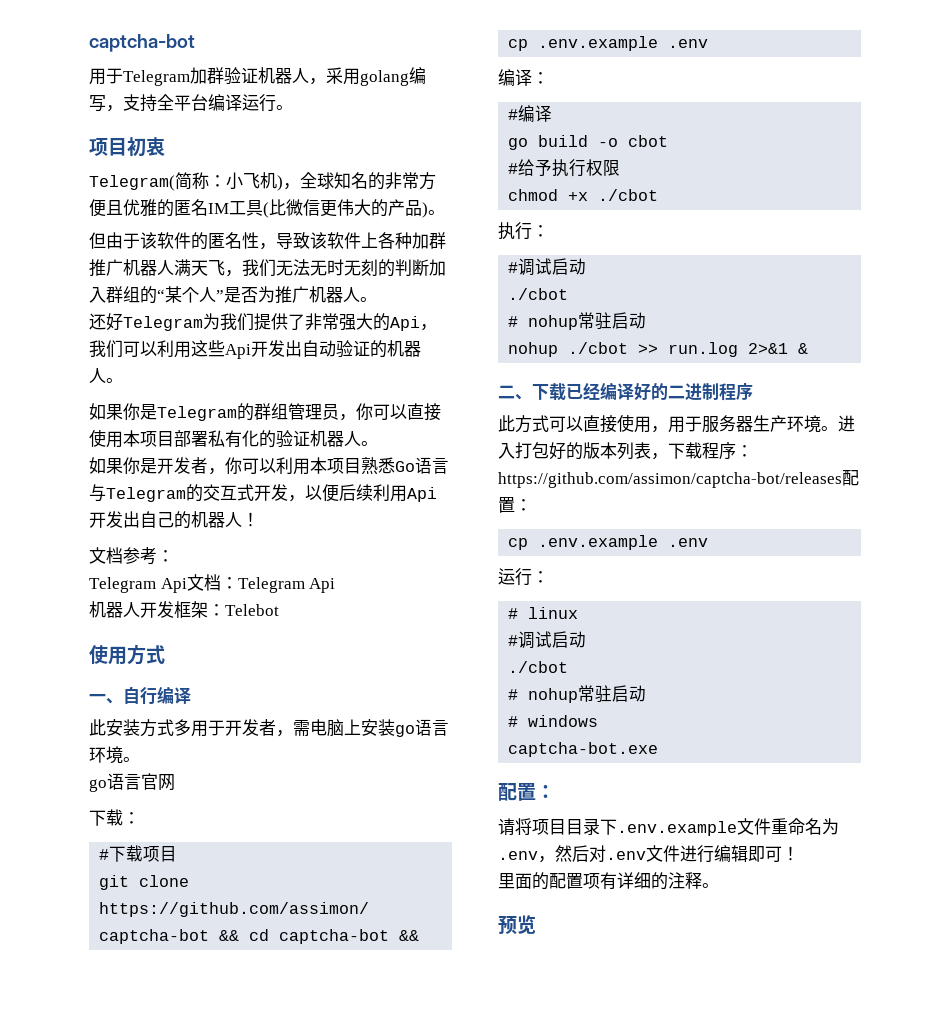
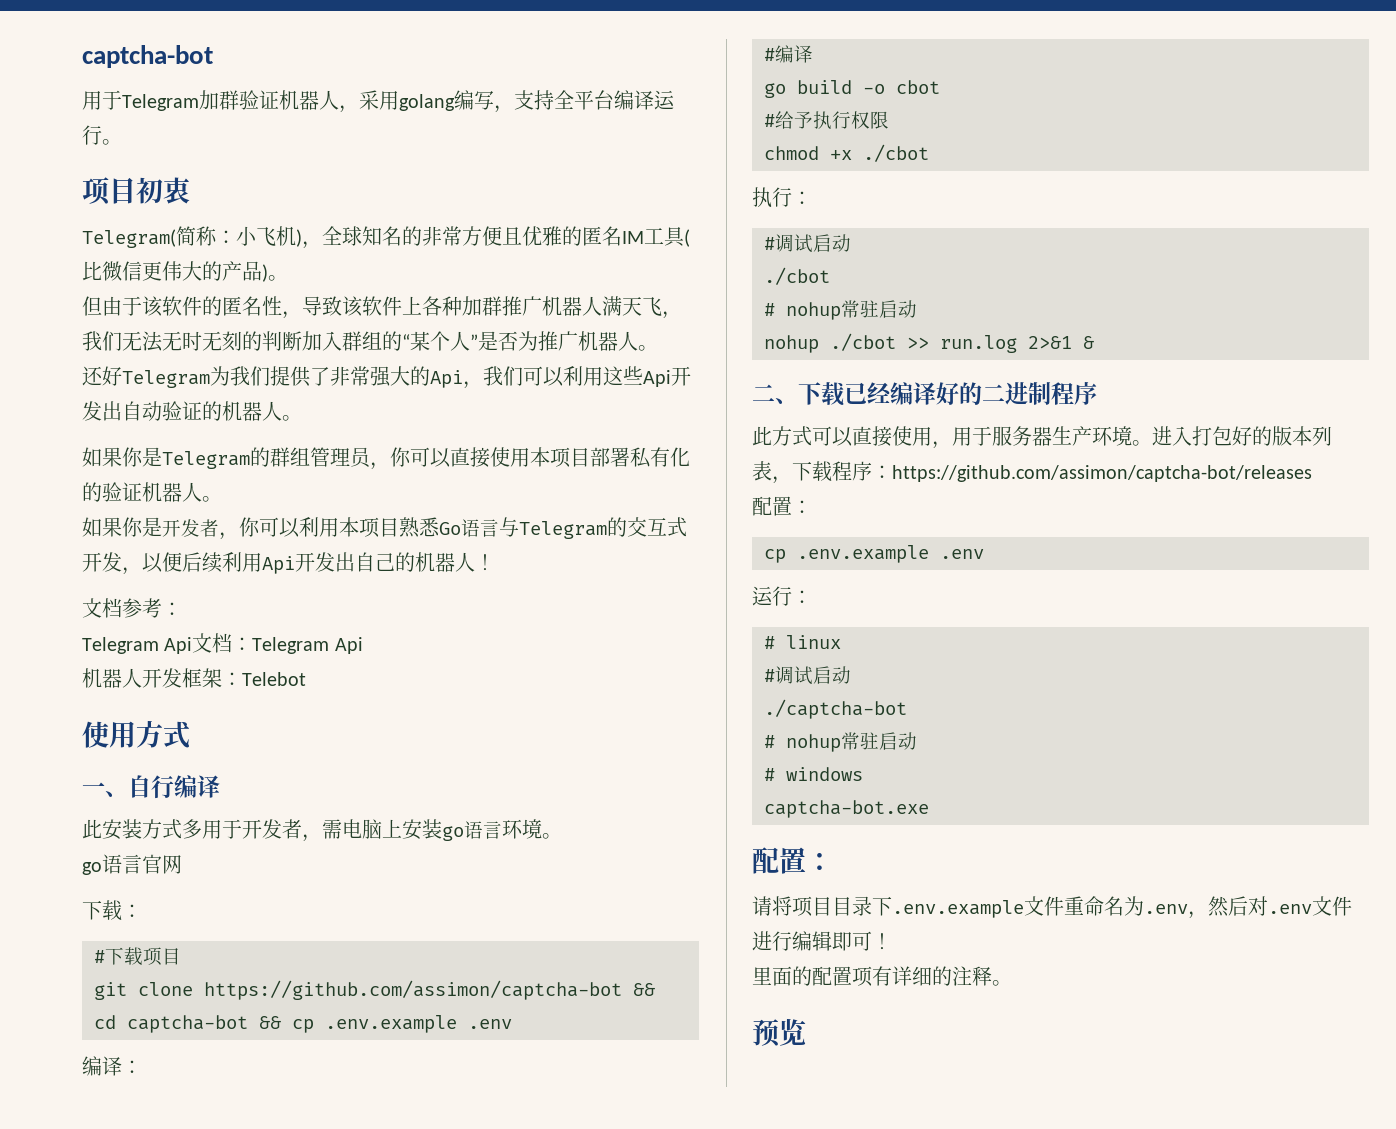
(842, 480) none -> (1312, 473) //
[508,661,569,673] ./cbot -> [764,699,907,719] ./captcha-bot

